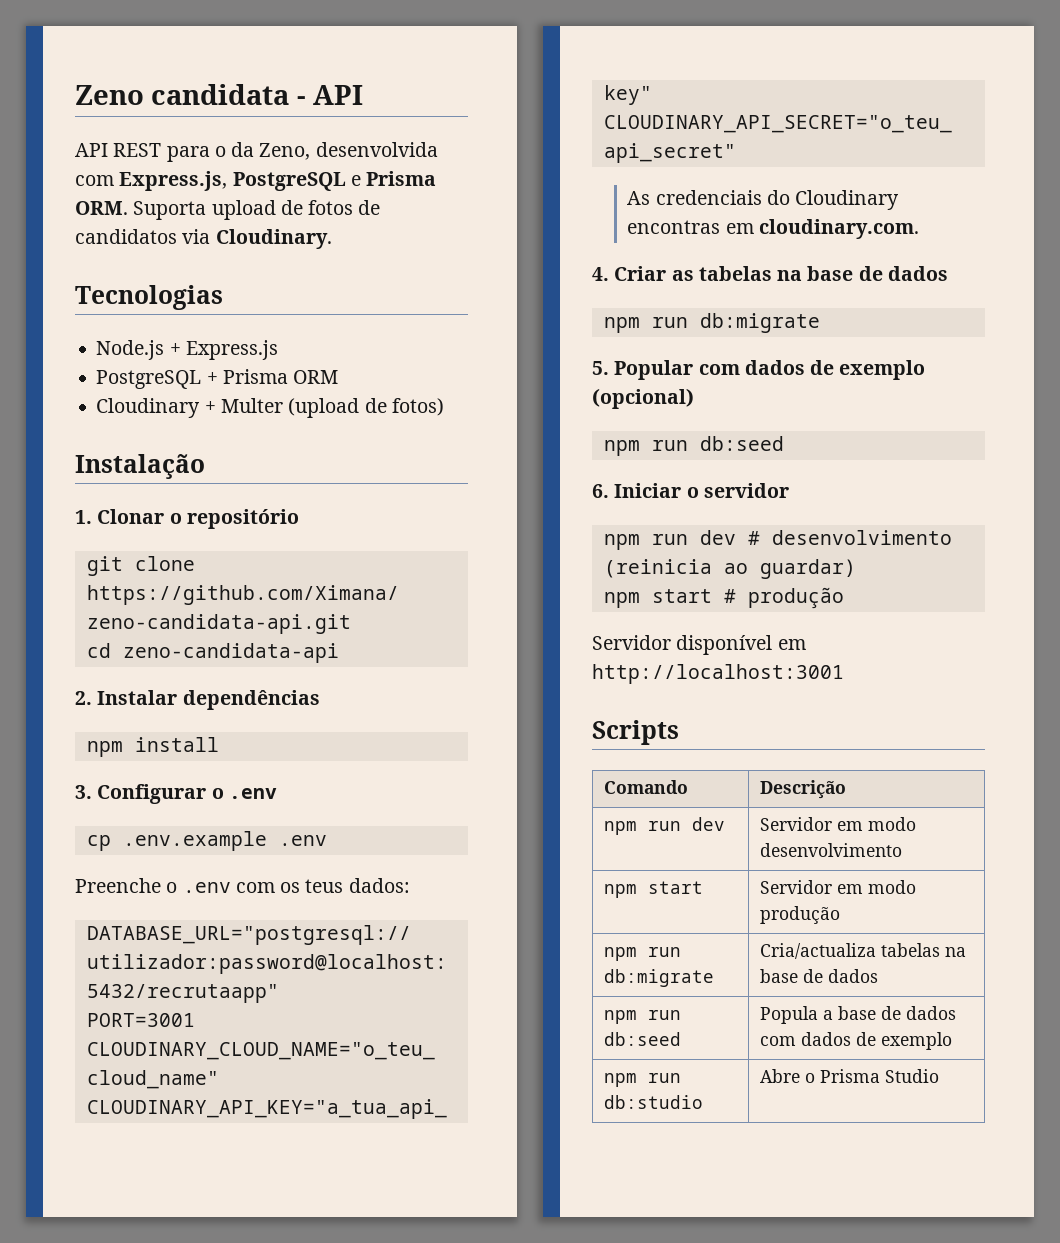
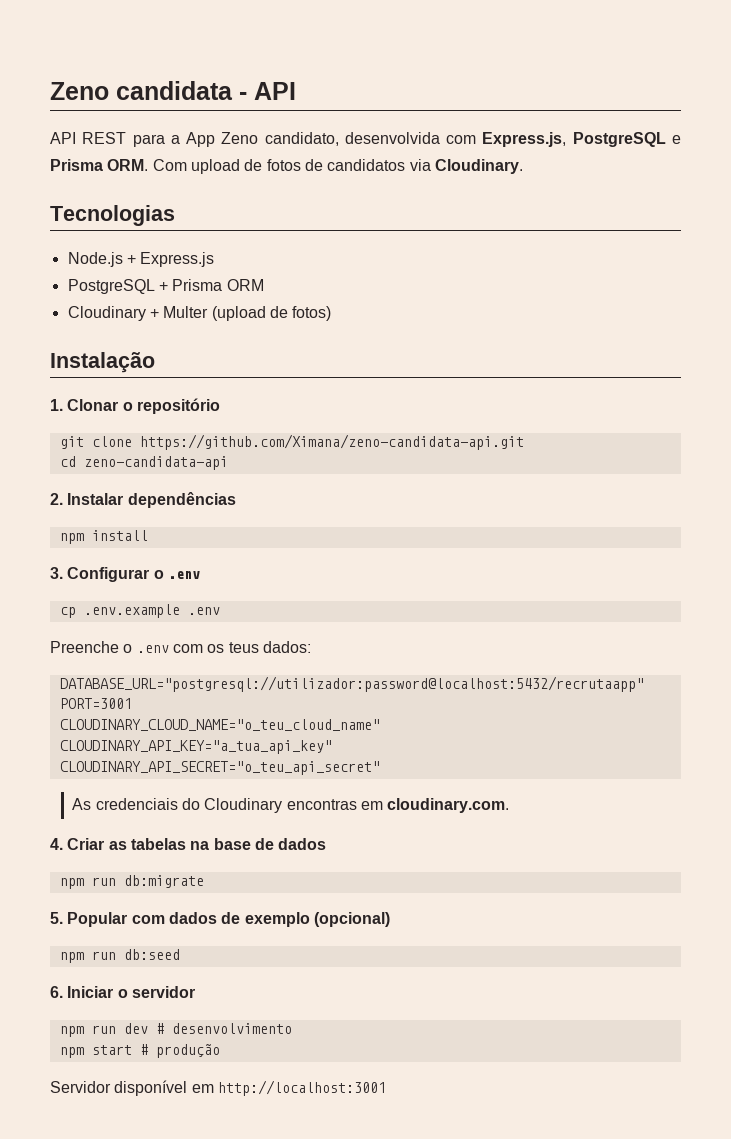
[214,142,311,160] o da Zeno, -> [170,132,339,147] a App Zeno candidato,
[133,201,207,220] Suporta -> [152,159,187,171] Com
[603,559,856,579] (reinicia ao guardar) -> (292, 1028) none
[592,720,679,745] [604,780,689,794] [760,780,847,799] [604,817,726,835] [760,817,917,831] [760,843,903,857] [604,881,704,898] [760,880,917,894] [760,906,841,924] [604,947,682,961] [604,969,715,987] [760,943,967,959] [760,969,879,983] [604,1010,682,1024] [604,1032,682,1046] [760,1006,957,1024] [760,1032,953,1050] [604,1073,682,1087] [604,1095,704,1109] [760,1069,940,1083] // Scripts // Comando | Descrição // npm run dev | Servidor em modo desenvolvimento // npm start | Servidor em modo produção // npm run db:migrate | Cria/actualiza tabelas na base de dados // npm run db:seed | Popula a base de dados com dados de exemplo // npm run db:studio | Abre o Prisma Studio -> (386, 1088) none

